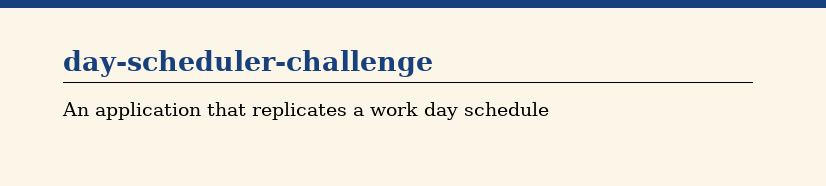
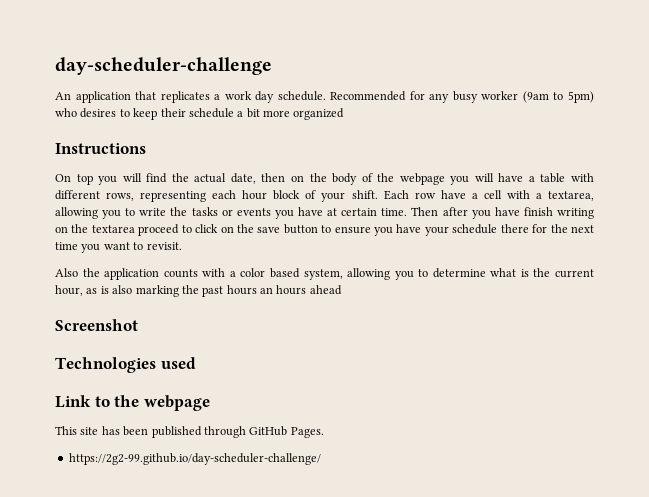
[464,102,549,116] schedule -> [277,91,595,103] [55,108,345,120] [55,143,146,154] [55,173,595,185] [55,190,594,202] [55,207,594,219] [55,224,595,236] [55,242,182,253] [55,268,594,280] [55,285,342,297] [55,319,138,331] [55,357,196,373] [55,395,210,411] [55,426,324,438] [68,453,321,465] schedule. Recommended for any busy worker (9am to 5pm) who desires to keep their schedule a bit more organized // Instructions // On top you will find the actual date, then on the body of the webpage you will have a table with different rows, representing each hour block of your shift. Each row have a cell with a textarea, allowing you to write the tasks or events you have at certain time. Then after you have finish writing on the textarea proceed to click on the save button to ensure you have your schedule there for the next time you want to revisit. // Also the application counts with a color based system, allowing you to determine what is the current hour, as is also marking the past hours an hours ahead // Screenshot // Technologies used // Link to the webpage // This site has been published through GitHub Pages. // https://2g2-99.github.io/day-scheduler-challenge/

